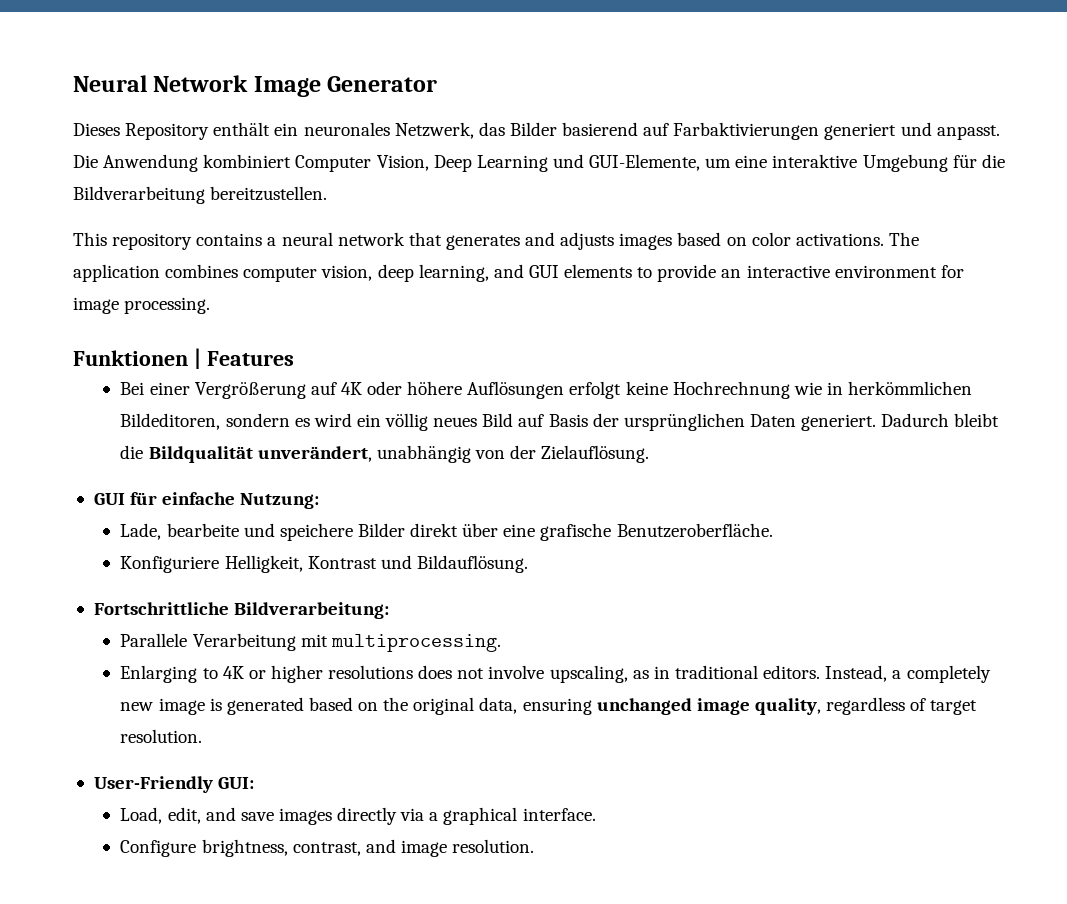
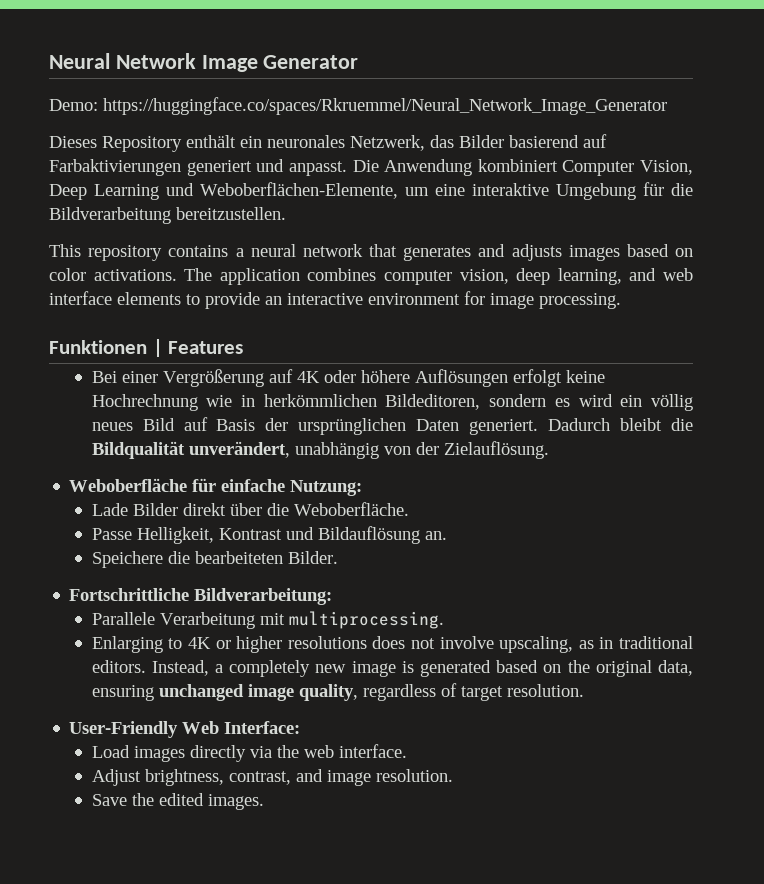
(438, 84) none -> [49,97,667,115] // Demo: https://huggingface.co/spaces/Rkruemmel/Neural_Network_Image_Generator
[589,154,701,171] GUI-Elemente, -> [200,182,398,199] Weboberflächen-Elemente,
[528,265,559,278] GUI -> [663,268,694,281] [49,291,112,305] web interface
[93,493,125,505] GUI -> [69,478,188,492] Weboberfläche
[120,523,773,541] [120,555,528,573] Lade, bearbeite und speichere Bilder direkt über eine grafische Benutzeroberfläche. // Konfiguriere Helligkeit, Kontrast und Bildauflösung. -> [91,502,409,516] [91,526,447,544] [91,551,338,568] Lade Bilder direkt über die Weboberfläche. // Passe Helligkeit, Kontrast und Bildauflösung an. // Speichere die bearbeiteten Bilder.
[218,777,255,789] [120,807,274,824] GUI: // Load, edit, and save -> [182,721,301,734] [91,745,130,758] Web Interface: // Load
[429,807,518,825] a graphical -> [276,745,334,758] the web
[120,840,197,857] Configure -> [91,769,141,786] Adjust
(535, 846) none -> [91,793,264,810] // Save the edited images.

